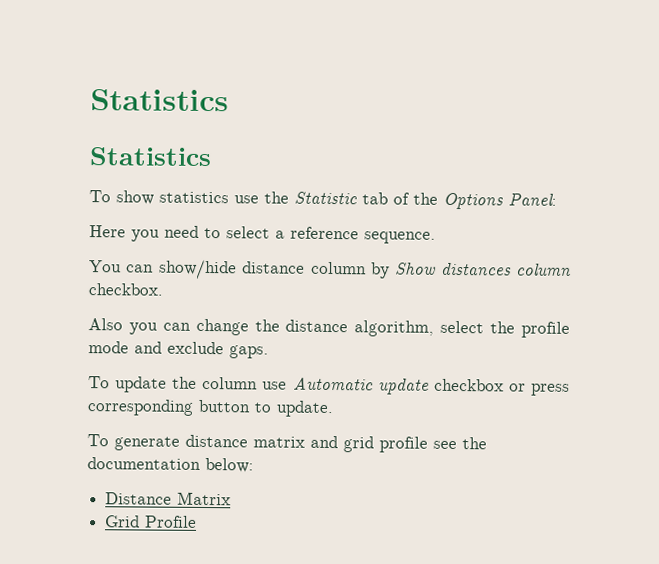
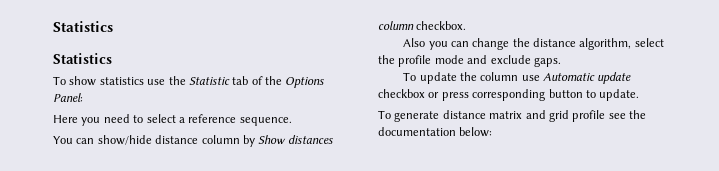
[105,491,232,506] [105,515,198,528] // Distance Matrix // Grid Profile -> (493, 132) none

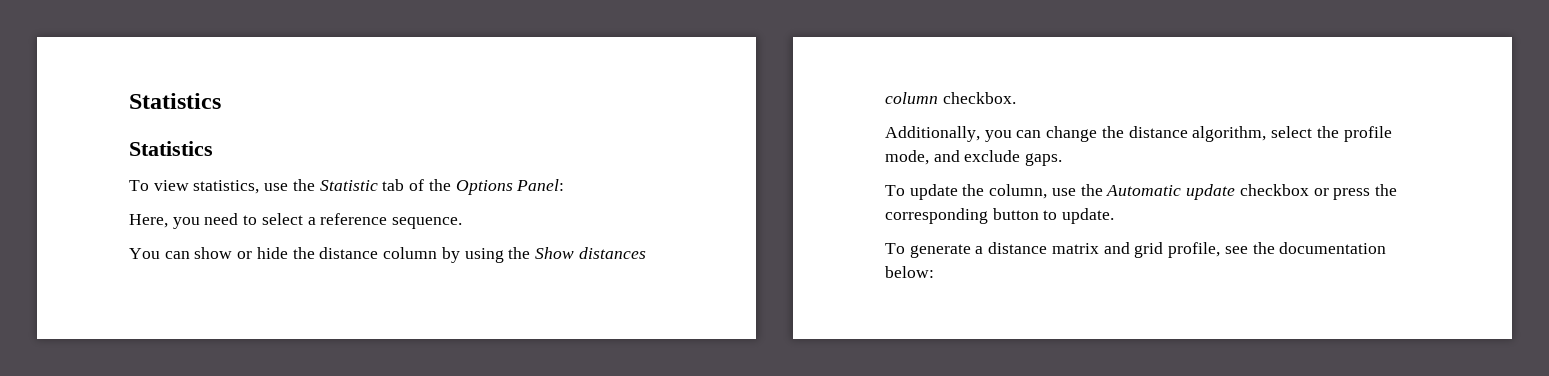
[69,76,144,86] show statistics -> [153,180,260,194] view statistics,
[53,115,78,123] Here -> [129,214,168,228] Here,
[97,135,152,145] show/hide -> [194,247,315,259] show or hide the
(255, 141) none -> [464,247,531,263] using the
[403,38,426,47] Also -> [885,126,980,142] Additionally,
[434,55,464,64] mode -> [885,150,929,165] mode,
[480,72,540,81] column use -> [989,184,1103,199] column, use the
(469, 96) none -> [1374,184,1397,196] the
(440, 116) none -> [975,246,984,254] a
[572,110,606,122] profile -> [1168,242,1221,258] profile,

